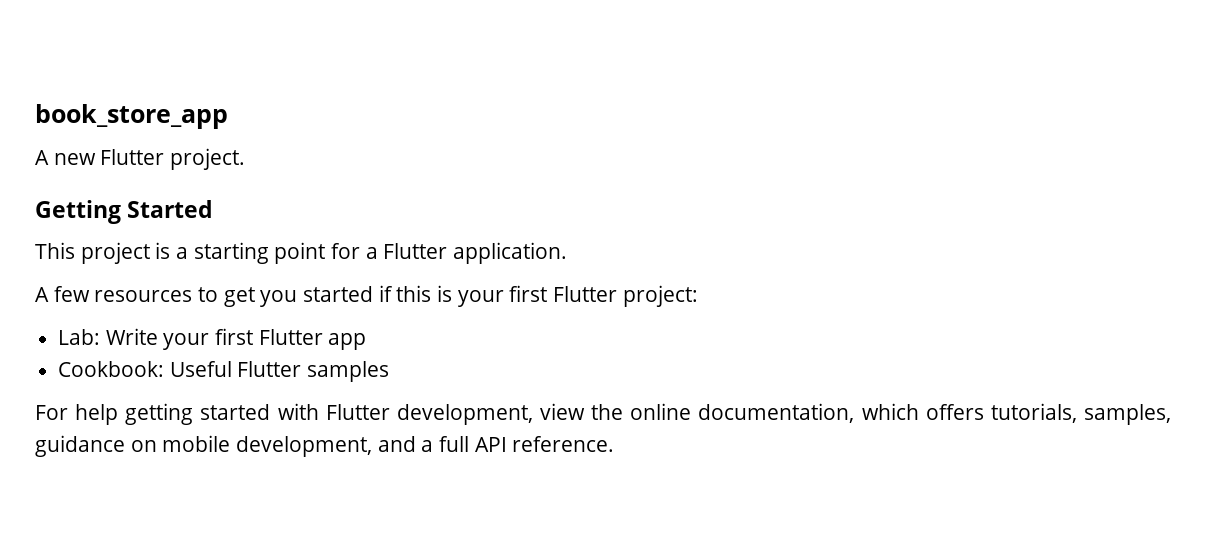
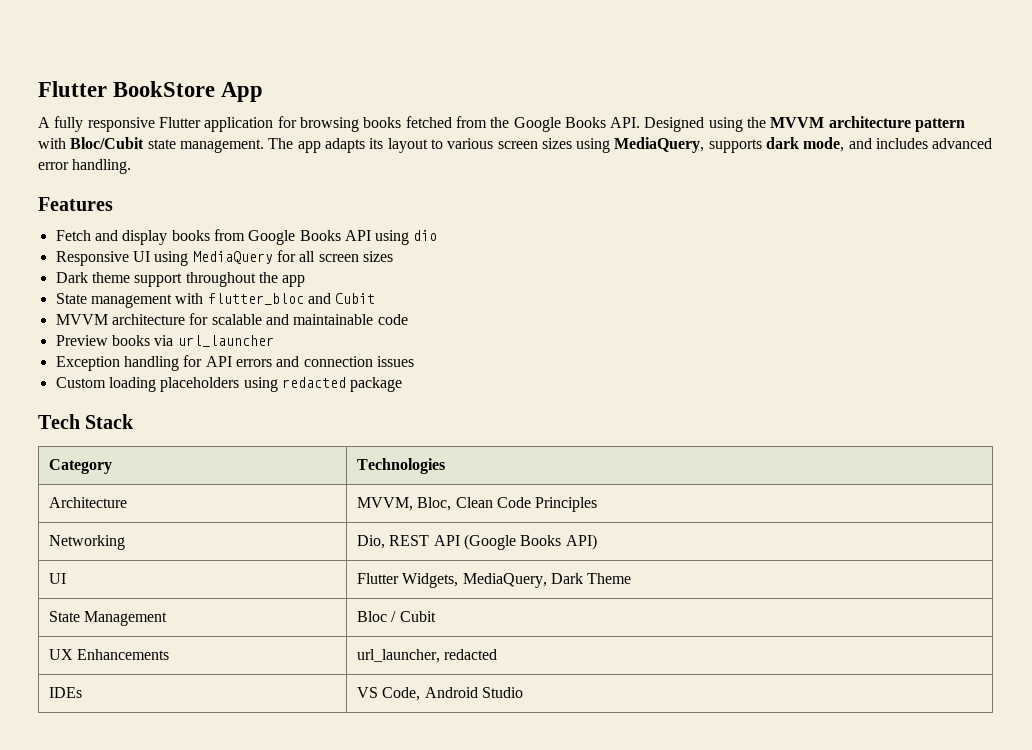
[35,104,228,129] [35,148,246,170] [35,200,214,224] [35,242,568,264] [35,285,698,307] [58,328,367,350] [58,361,390,382] [35,403,1171,425] [35,435,615,457] book_store_app // A new Flutter project. // Getting Started // This project is a starting point for a Flutter application. // A few resources to get you started if this is your first Flutter project: // Lab: Write your first Flutter app // Cookbook: Useful Flutter samples // For help getting started with Flutter development, view the online documentation, which offers tutorials, samples, guidance on mobile development, and a full API reference. -> [38,81,264,102] [38,116,966,132] [38,137,993,153] [38,159,132,174] [38,197,113,211] [55,229,438,245] [55,250,393,266] [55,272,306,287] [55,293,376,308] [55,313,408,325] [55,335,274,347] [55,355,414,371] [55,377,403,392] [38,414,135,429] [48,459,112,474] [356,458,445,474] [48,497,127,508] [356,497,598,512] [48,535,125,550] [356,534,597,550] [48,573,66,584] [356,573,632,588] [48,611,168,626] [356,611,436,622] [48,649,170,660] [356,649,498,663] [48,687,82,698] [356,687,523,701] Flutter BookStore App // A fully responsive Flutter application for browsing books fetched from the Google Books API. Designed using the MVVM architecture pattern with Bloc/Cubit state management. The app adapts its layout to various screen sizes using MediaQuery, supports dark mode, and includes advanced error handling. // Features // Fetch and display books from Google Books API using dio // Responsive UI using MediaQuery for all screen sizes // Dark theme support throughout the app // State management with flutter_bloc and Cubit // MVVM architecture for scalable and maintainable code // Preview books via url_launcher // Exception handling for API errors and connection issues // Custom loading placeholders using redacted package // Tech Stack // Category | Technologies // Architecture | MVVM, Bloc, Clean Code Principles // Networking | Dio, REST API (Google Books API) // UI | Flutter Widgets, MediaQuery, Dark Theme // State Management | Bloc / Cubit // UX Enhancements | url_launcher, redacted // IDEs | VS Code, Android Studio

